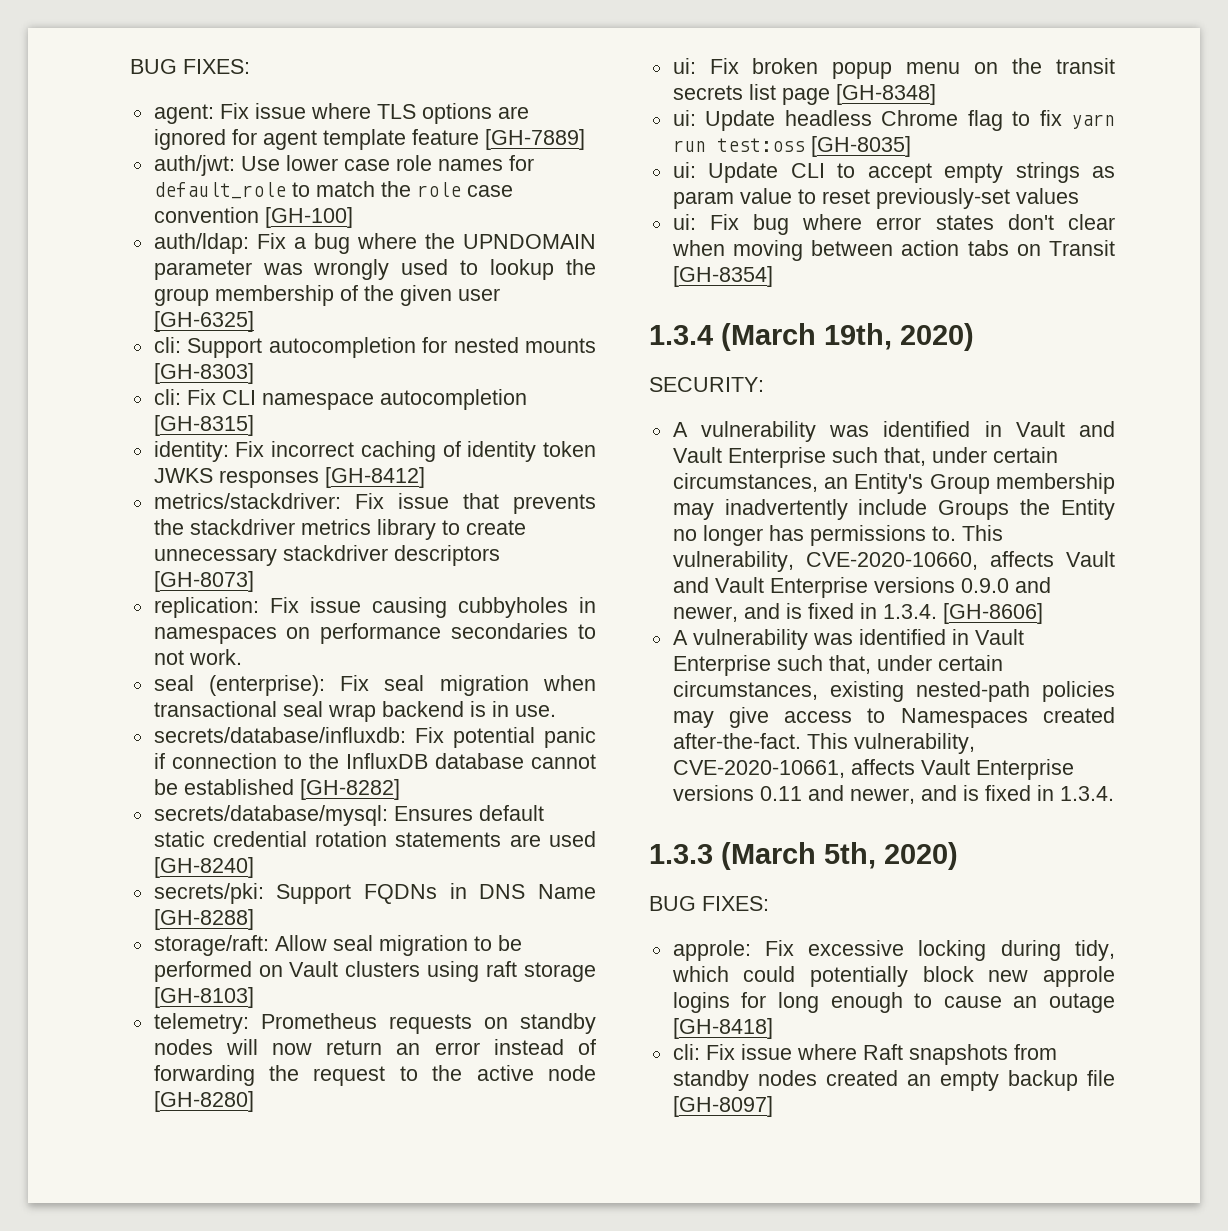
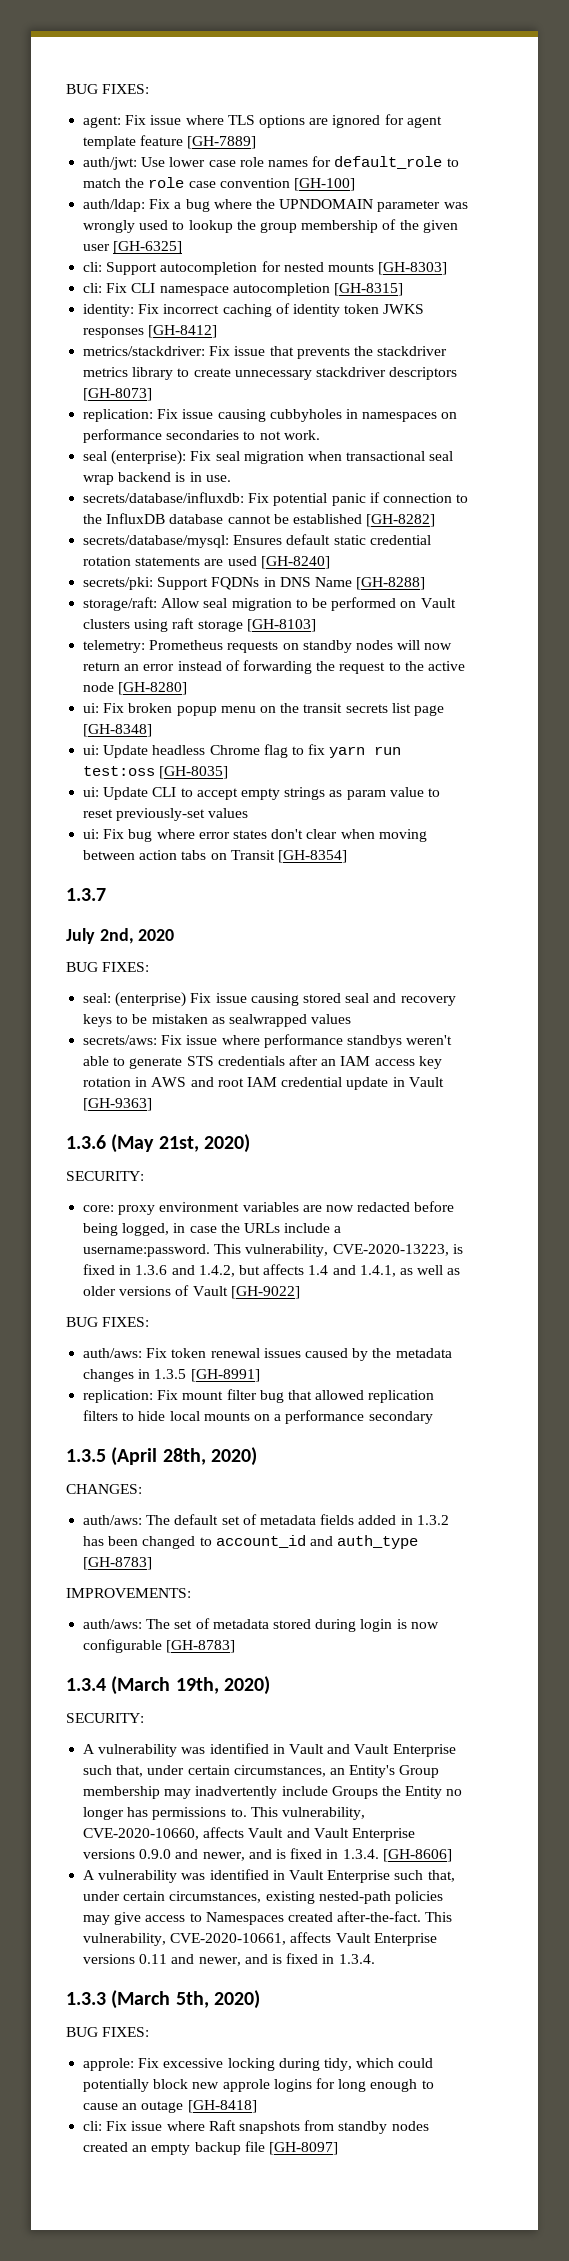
(773, 276) none -> [66,888,106,901] [66,928,175,944] [66,962,150,972] [83,992,456,1007] [83,1014,352,1027] [83,1034,453,1048] [83,1055,442,1069] [83,1077,444,1090] [83,1098,153,1111] [66,1134,250,1153] [66,1171,144,1181] [83,1201,455,1215] [83,1223,342,1236] [83,1244,463,1257] [83,1264,461,1277] [83,1285,300,1299] [66,1317,150,1327] [83,1348,452,1361] [83,1369,260,1382] [83,1389,435,1403] [83,1410,433,1424] [66,1447,257,1466] [66,1484,142,1494] [83,1514,449,1525] [83,1535,419,1549] [83,1557,153,1570] [66,1588,191,1598] [83,1618,439,1632] [83,1639,236,1653] // 1.3.7 // July 2nd, 2020 // BUG FIXES: // seal: (enterprise) Fix issue causing stored seal and recovery keys to be mistaken as sealwrapped values // secrets/aws: Fix issue where performance standbys weren't able to generate STS credentials after an IAM access key rotation in AWS and root IAM credential update in Vault [GH-9363] // 1.3.6 (May 21st, 2020) // SECURITY: // core: proxy environment variables are now redacted before being logged, in case the URLs include a username:password. This vulnerability, CVE-2020-13223, is fixed in 1.3.6 and 1.4.2, but affects 1.4 and 1.4.1, as well as older versions of Vault [GH-9022] // BUG FIXES: // auth/aws: Fix token renewal issues caused by the metadata changes in 1.3.5 [GH-8991] // replication: Fix mount filter bug that allowed replication filters to hide local mounts on a performance secondary // 1.3.5 (April 28th, 2020) // CHANGES: // auth/aws: The default set of metadata fields added in 1.3.2 has been changed to account_id and auth_type [GH-8783] // IMPROVEMENTS: // auth/aws: The set of metadata stored during login is now configurable [GH-8783]

